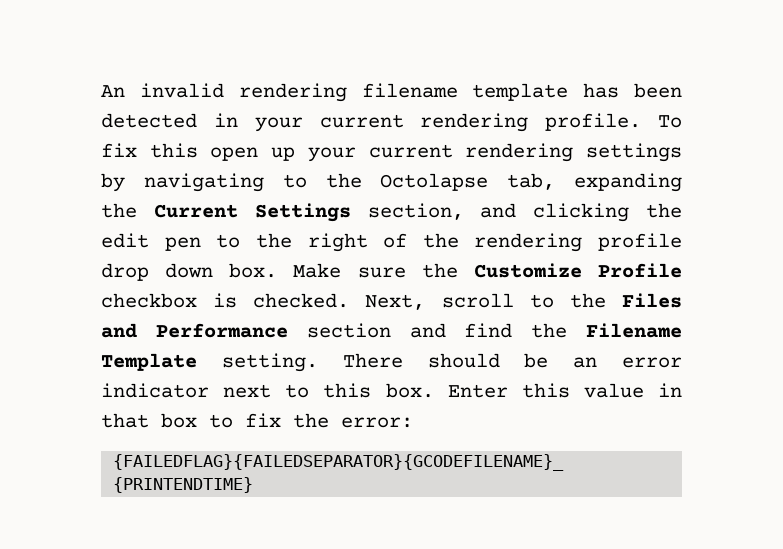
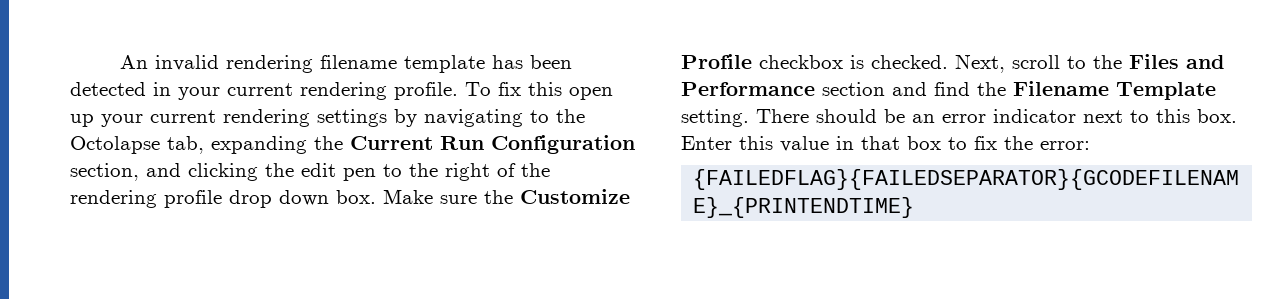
[254,203,351,222] Settings -> [440,135,635,154] Run Configuration

